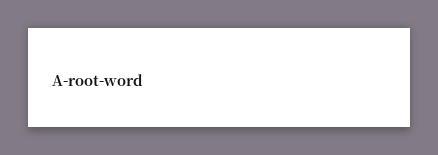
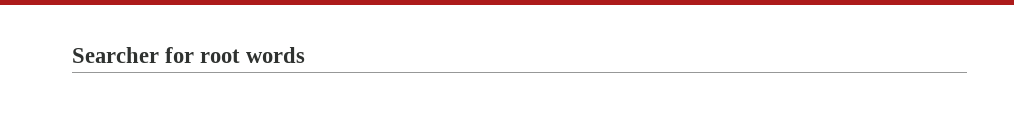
[52,74,143,86] A-root-word -> [72,47,306,63] Searcher for root words

